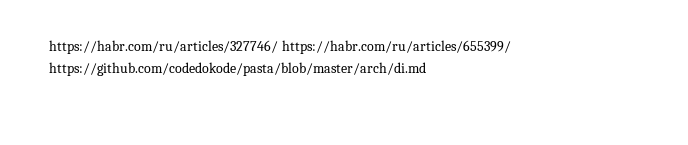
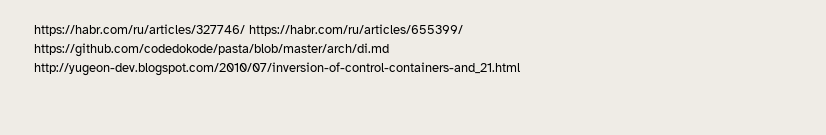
(426, 69) none -> [34,62,520,76] http://yugeon-dev.blogspot.com/2010/07/inversion-of-control-containers-and_21.html

